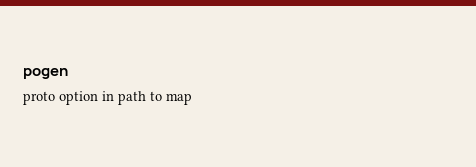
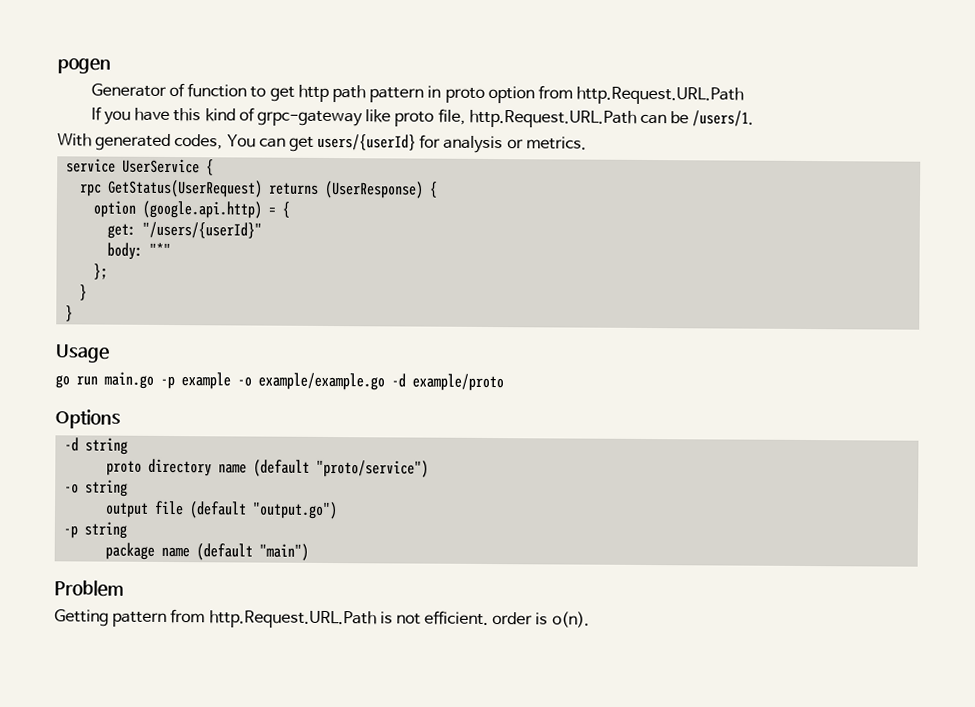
[23,91,192,105] proto option in path to map -> [90,82,745,105] [90,106,755,128] [57,133,587,154] [66,158,215,176] [79,179,439,199] [93,200,291,219] [107,221,263,239] [107,242,172,260] [93,263,109,280] [79,284,88,301] [65,305,74,322] [55,344,110,363] [55,371,504,392] [55,409,121,429] [64,437,129,455] [106,458,430,478] [64,479,129,497] [105,500,339,520] [63,521,128,539] [105,542,310,561] [54,580,124,597] [54,609,590,629] Generator of function to get http path pattern in proto option from http.Request.URL.Path // If you have this kind of grpc-gateway like proto file, http.Request.URL.Path can be /users/1. // With generated codes, You can get users/{userId} for analysis or metrics. // service UserService { // rpc GetStatus(UserRequest) returns (UserResponse) { // option (google.api.http) = { // get: "/users/{userId}" // body: "*" // }; // } // } // Usage // go run main.go -p example -o example/example.go -d example/proto // Options // -d string // proto directory name (default "proto/service") // -o string // output file (default "output.go") // -p string // package name (default "main") // Problem // Getting pattern from http.Request.URL.Path is not efficient. order is o(n).

